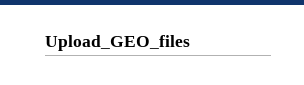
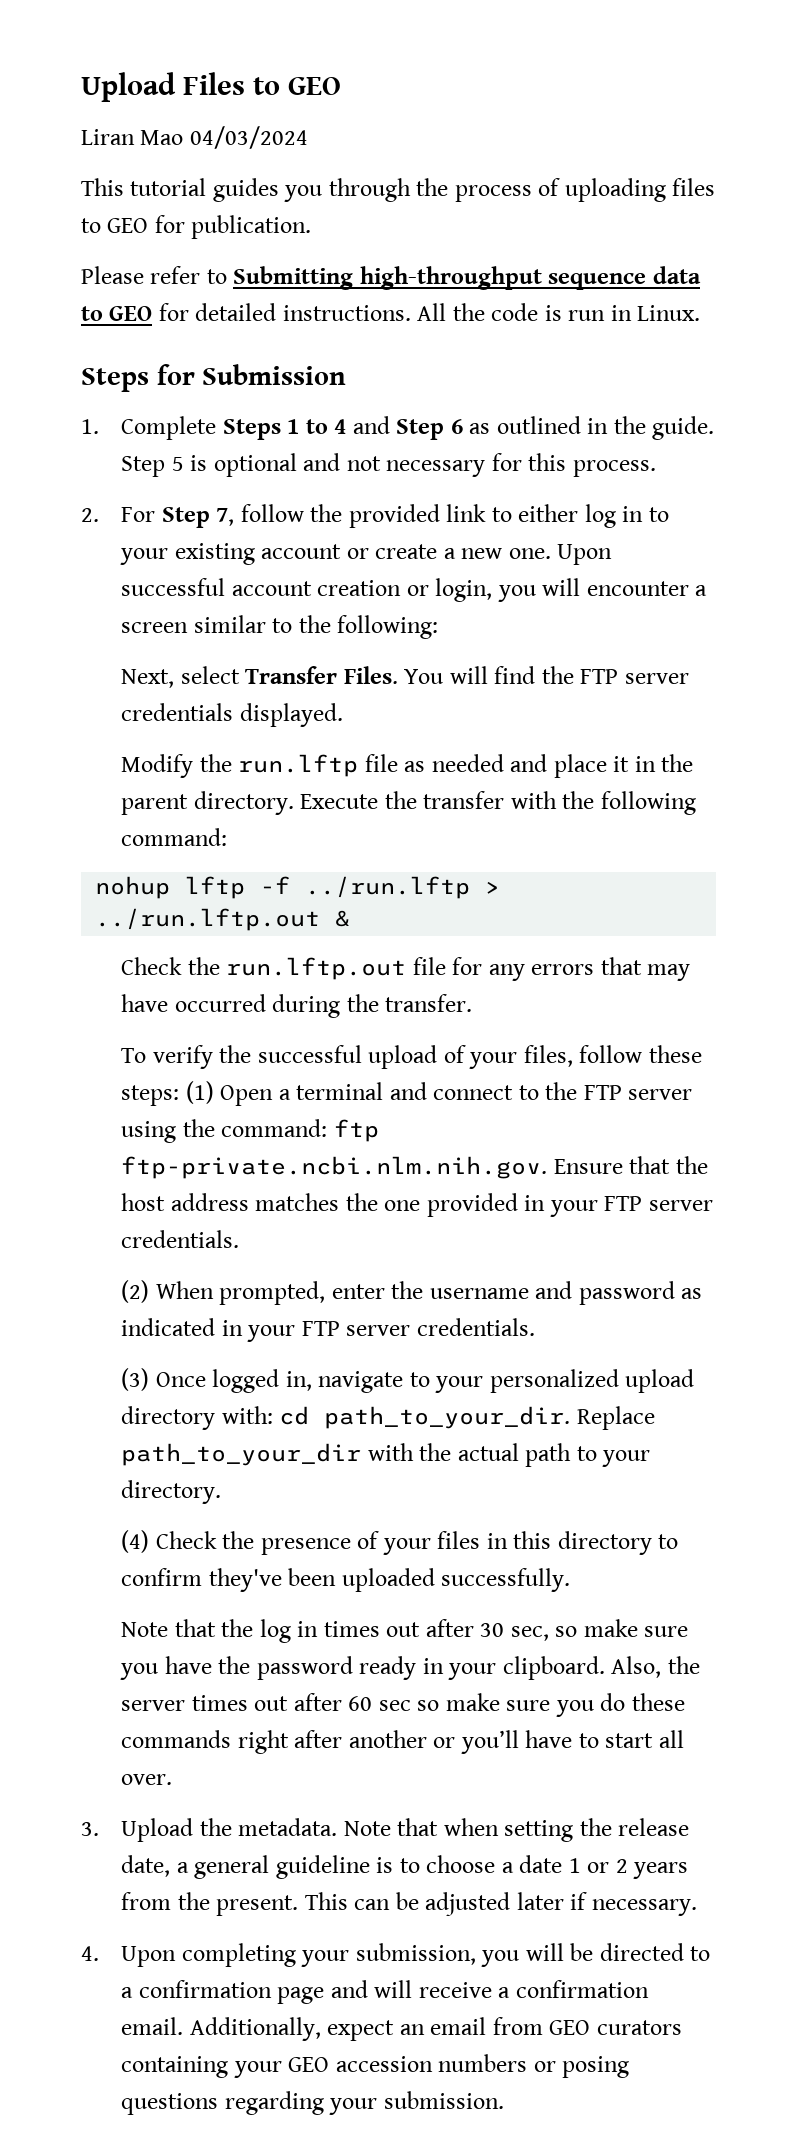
[45,35,190,51] Upload_GEO_files -> [81,72,342,102] [81,126,308,149] [81,178,716,202] [81,215,312,239] [81,266,701,290] [81,303,701,321] [81,364,347,392] [81,416,715,440] [121,453,656,477] [81,504,669,528] [120,543,613,565] [121,578,708,602] [121,615,439,639] [121,666,689,688] [121,703,343,727] [121,754,694,778] [121,791,696,815] [121,828,228,846] [95,876,501,899] [95,908,351,931] [121,957,691,981] [121,994,473,1018] [121,1045,702,1069] [121,1081,693,1106] [121,1119,379,1143] [121,1156,708,1179] [121,1193,713,1217] [121,1230,240,1248] [121,1280,703,1305] [121,1318,535,1342] [121,1368,695,1393] [121,1406,655,1430] [121,1443,651,1467] [121,1480,222,1504] [121,1530,679,1555] [121,1568,571,1592] [121,1619,689,1643] [120,1656,700,1680] [121,1693,685,1717] [121,1730,684,1754] [121,1774,173,1785] [81,1818,690,1842] [121,1855,689,1879] [121,1892,697,1916] [81,1943,711,1967] [121,1980,649,2004] [121,2017,682,2041] [121,2054,630,2078] [121,2091,504,2115] Upload Files to GEO // Liran Mao 04/03/2024 // This tutorial guides you through the process of uploading files to GEO for publication. // Please refer to Submitting high-throughput sequence data to GEO for detailed instructions. All the code is run in Linux. // Steps for Submission // 1. Complete Steps 1 to 4 and Step 6 as outlined in the guide. Step 5 is optional and not necessary for this process. // 2. For Step 7, follow the provided link to either log in to your existing account or create a new one. Upon successful account creation or login, you will encounter a screen similar to the following: // Next, select Transfer Files. You will find the FTP server credentials displayed. // Modify the run.lftp file as needed and place it in the parent directory. Execute the transfer with the following command: // nohup lftp -f ../run.lftp > ../run.lftp.out & // Check the run.lftp.out file for any errors that may have occurred during the transfer. // To verify the successful upload of your files, follow these steps: (1) Open a terminal and connect to the FTP server using the command: ftp ftp-private.ncbi.nlm.nih.gov. Ensure that the host address matches the one provided in your FTP server credentials. // (2) When prompted, enter the username and password as indicated in your FTP server credentials. // (3) Once logged in, navigate to your personalized upload directory with: cd path_to_your_dir. Replace path_to_your_dir with the actual path to your directory. // (4) Check the presence of your files in this directory to confirm they've been uploaded successfully. // Note that the log in times out after 30 sec, so make sure you have the password ready in your clipboard. Also, the server times out after 60 sec so make sure you do these commands right after another or you’ll have to start all over. // 3. Upload the metadata. Note that when setting the release date, a general guideline is to choose a date 1 or 2 years from the present. This can be adjusted later if necessary. // 4. Upon completing your submission, you will be directed to a confirmation page and will receive a confirmation email. Additionally, expect an email from GEO curators containing your GEO accession numbers or posing questions regarding your submission.

